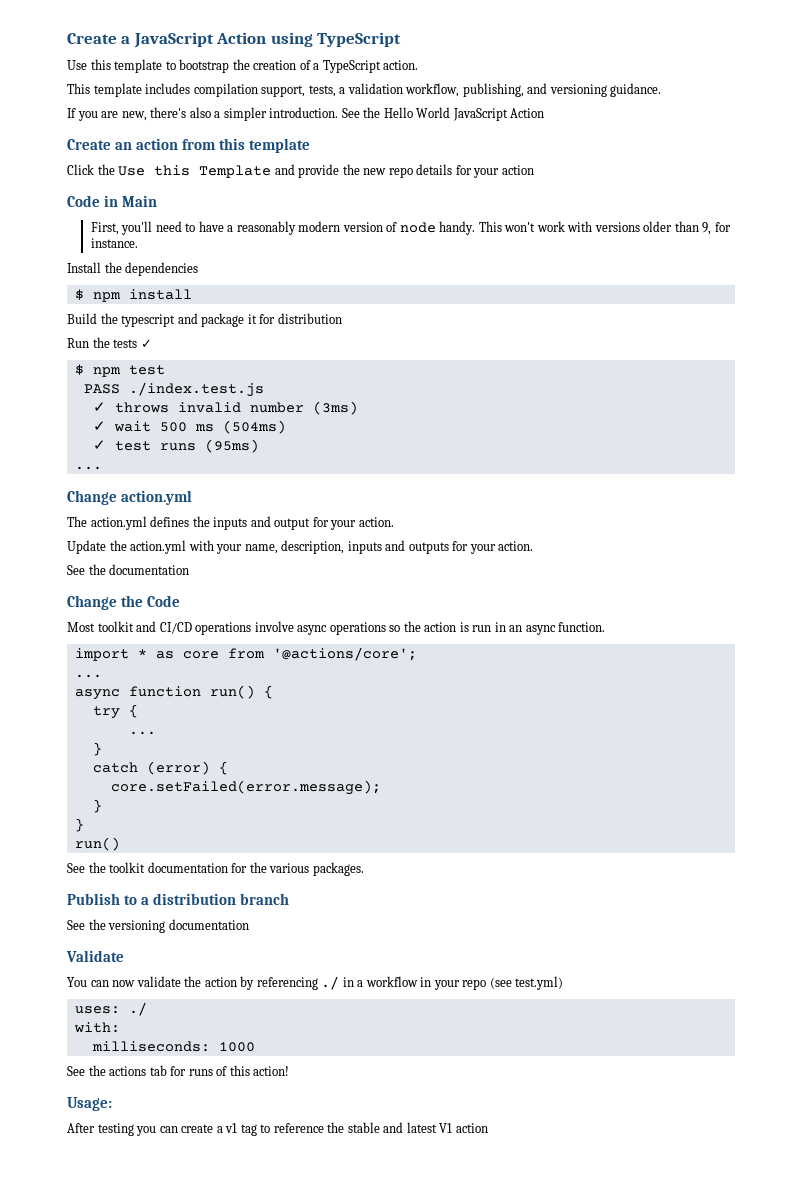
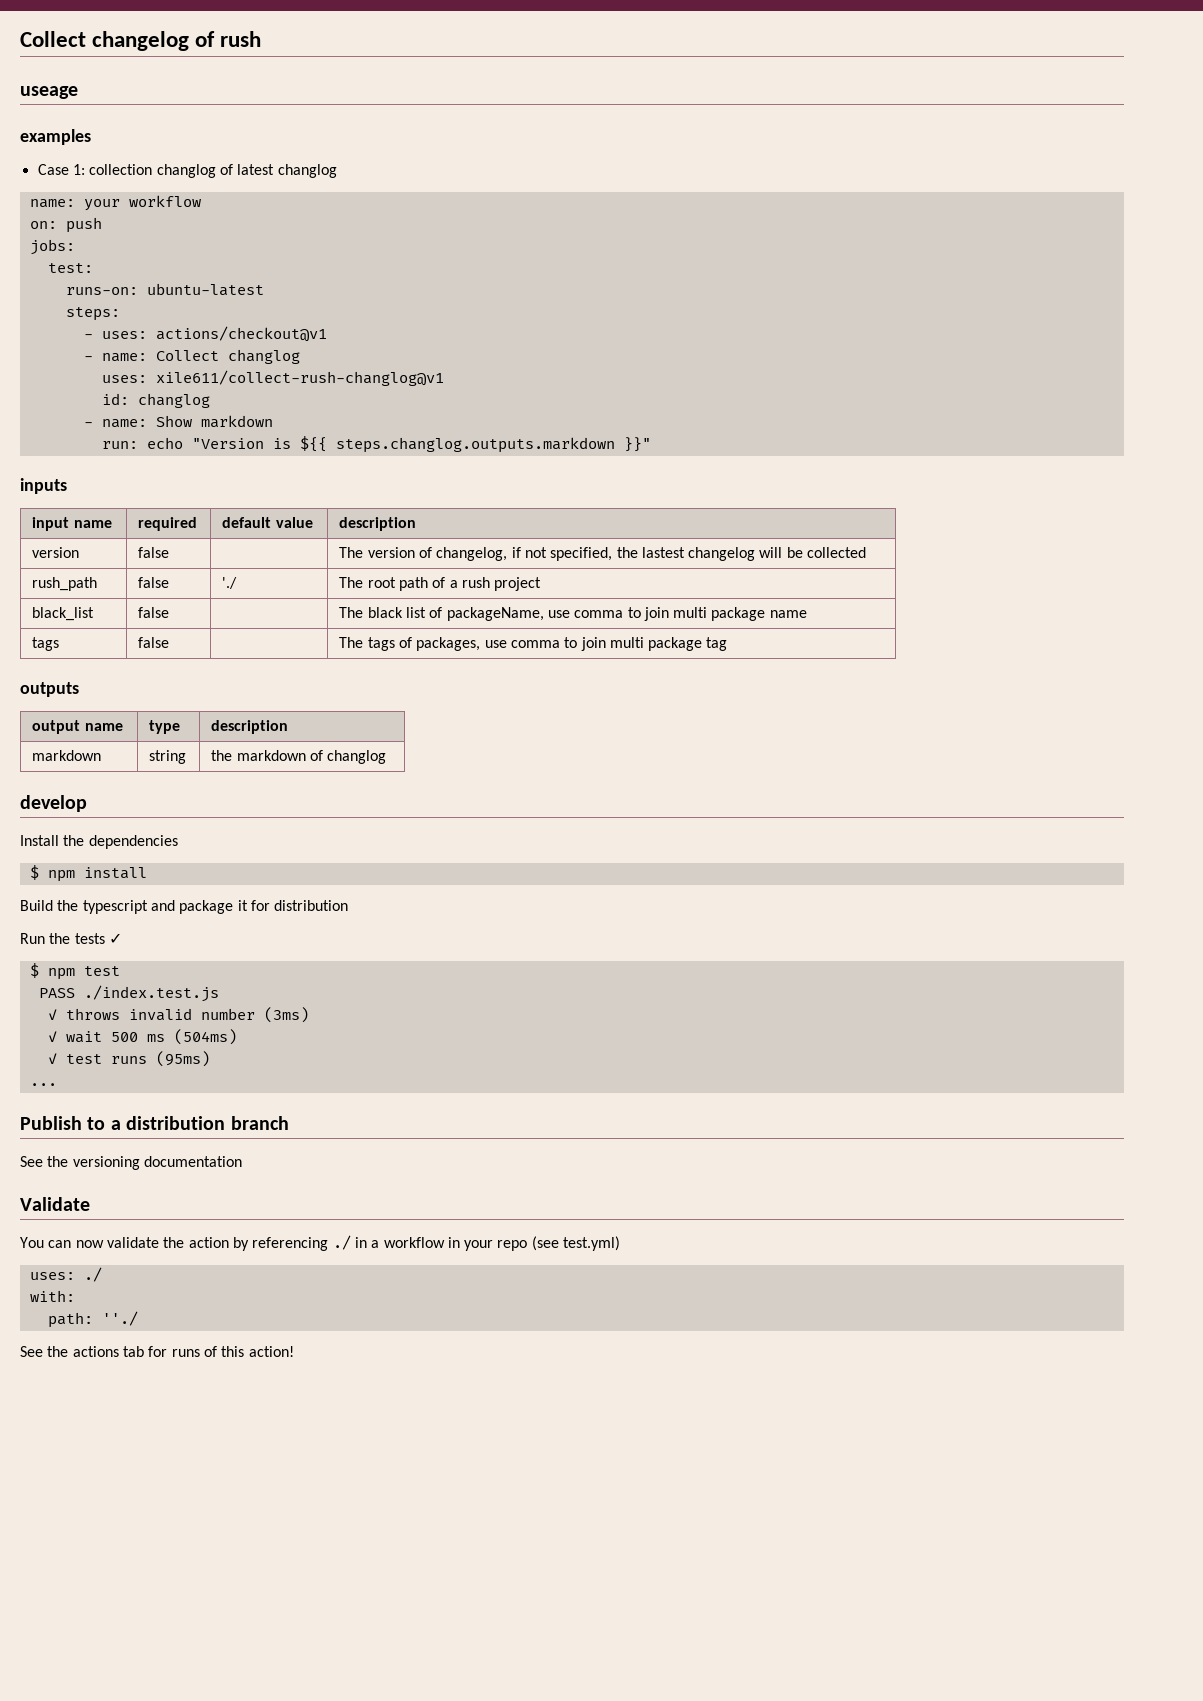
[67,32,402,48] [67,59,419,73] [67,83,662,97] [67,107,545,121] [67,138,311,153] [67,164,534,178] [67,195,158,207] [90,221,731,235] [90,238,138,248] Create a JavaScript Action using TypeScript // Use this template to bootstrap the creation of a TypeScript action. // This template includes compilation support, tests, a validation workflow, publishing, and versioning guidance. // If you are new, there's also a simpler introduction. See the Hello World JavaScript Action // Create an action from this template // Click the Use this Template and provide the new repo details for your action // Code in Main // First, you'll need to have a reasonably modern version of node handy. This won't work with versions older than 9, for instance. -> [20,31,262,51] [20,86,78,99] [20,129,91,145] [37,164,337,178] [29,195,201,211] [29,217,102,233] [29,239,75,255] [47,263,93,273] [65,283,264,296] [65,307,120,321] [83,326,327,342] [83,349,300,364] [101,370,444,386] [101,393,210,408] [83,415,273,428] [101,436,651,453] [20,478,67,494] [32,517,112,531] [138,517,198,531] [222,517,313,528] [339,517,417,531] [32,547,80,558] [138,547,170,558] [339,547,867,561] [32,577,98,591] [138,577,170,588] [222,577,238,589] [339,577,542,591] [32,607,95,621] [138,607,170,618] [339,607,807,621] [32,637,60,651] [138,637,170,648] [339,637,728,651] [20,682,79,697] [32,720,123,734] [149,720,181,734] [211,720,289,734] [32,750,102,761] [149,750,187,764] [211,750,387,764] [20,795,87,812] Collect changelog of rush // useage // examples // Case 1: collection changlog of latest changlog // name: your workflow // on: push // jobs: // test: // runs-on: ubuntu-latest // steps: // - uses: actions/checkout@v1 // - name: Collect changlog // uses: xile611/collect-rush-changlog@v1 // id: changlog // - name: Show markdown // run: echo "Version is ${{ steps.changlog.outputs.markdown }}" // inputs // input name | required | default value | description // version | false | | The version of changelog, if not specified, the lastest changelog will be collected // rush_path | false | './ | The root path of a rush project // black_list | false | | The black list of packageName, use comma to join multi package name // tags | false | | The tags of packages, use comma to join multi package tag // outputs // output name | type | description // markdown | string | the markdown of changlog // develop
[67,490,193,505] [67,516,394,530] [67,540,534,554] [67,564,190,575] [67,595,181,610] [67,621,606,635] [74,647,417,661] [74,674,102,678] [74,685,273,700] [92,704,138,719] [128,731,156,735] [92,742,102,756] [92,761,228,775] [110,780,381,795] [92,799,102,813] [74,818,84,832] [74,837,120,851] [67,862,364,876] // Change action.yml // The action.yml defines the inputs and output for your action. // Update the action.yml with your name, description, inputs and outputs for your action. // See the documentation // Change the Code // Most toolkit and CI/CD operations involve async operations so the action is run in an async function. // import * as core from '@actions/core'; // ... // async function run() { // try { // ... // } // catch (error) { // core.setFailed(error.message); // } // } // run() // See the toolkit documentation for the various packages. -> (57, 1084) none
[91,1041,255,1052] milliseconds: 1000 -> [47,1311,138,1328] path: ''./
[67,1097,112,1111] [67,1122,488,1136] // Usage: // After testing you can create a v1 tag to reference the stable and latest V1 action -> (294, 1351) none

